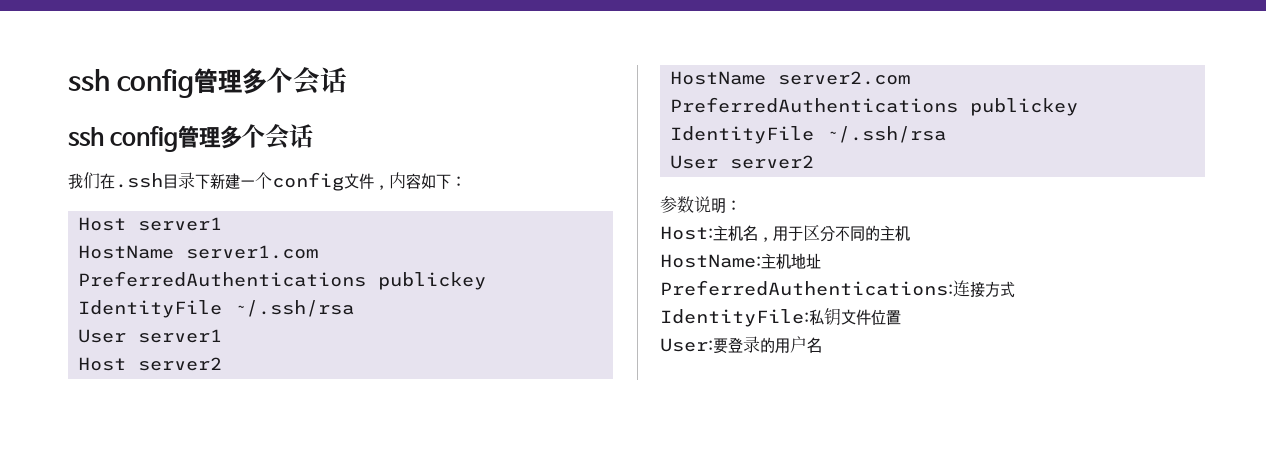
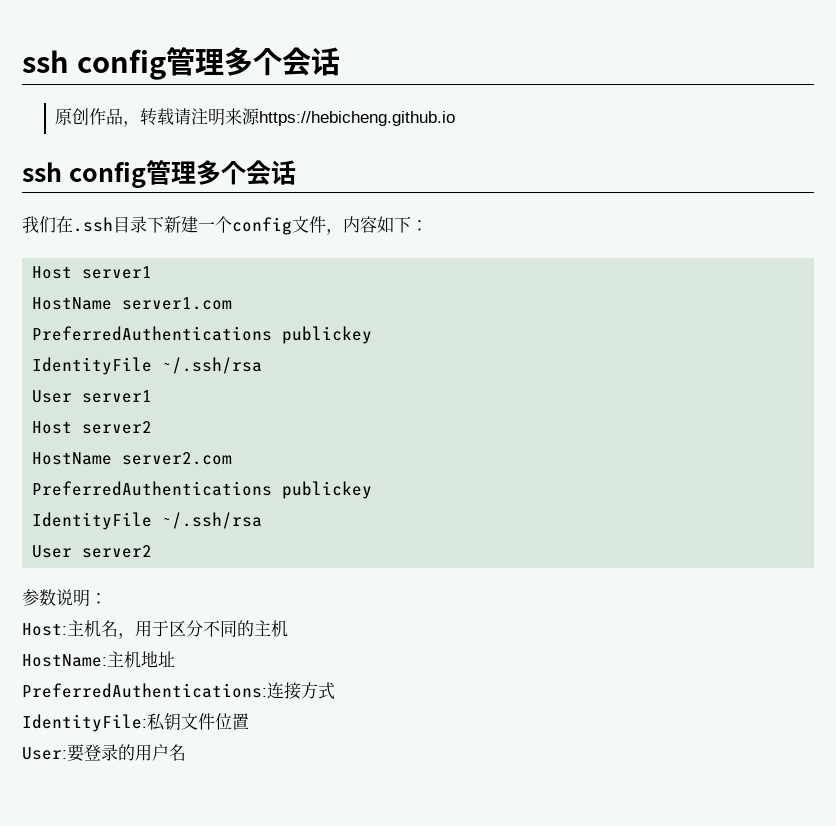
[68,67,348,98] ssh config管理多个会话 -> [22,47,340,80] [55,108,456,127] ssh config管理多个会话 // 原创作品，转载请注明来源https://hebicheng.github.io

